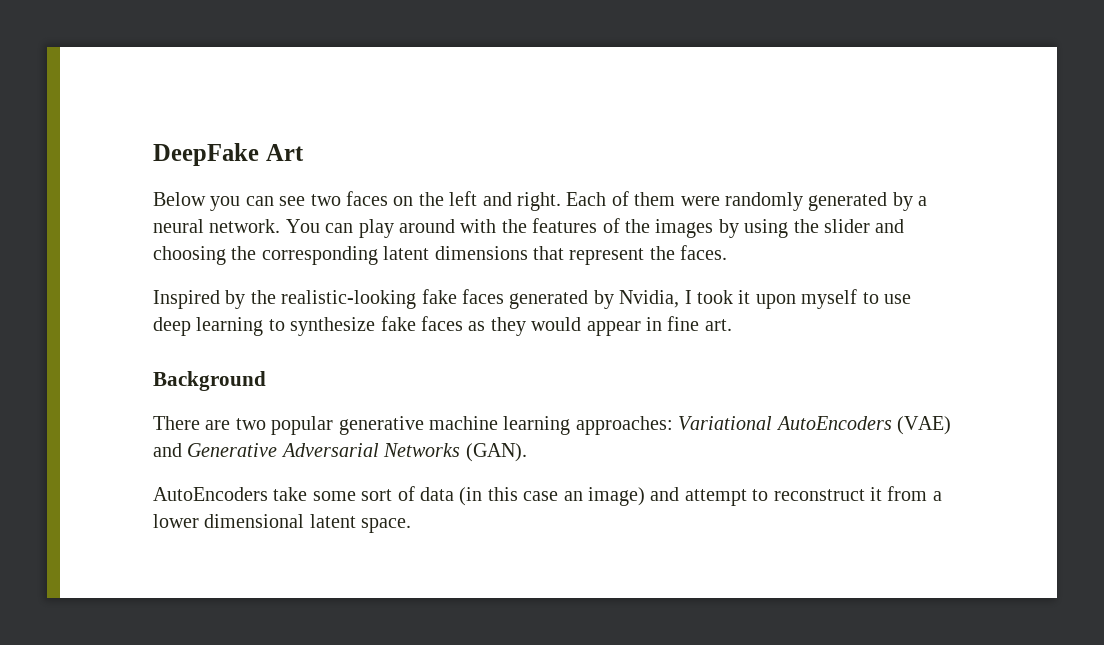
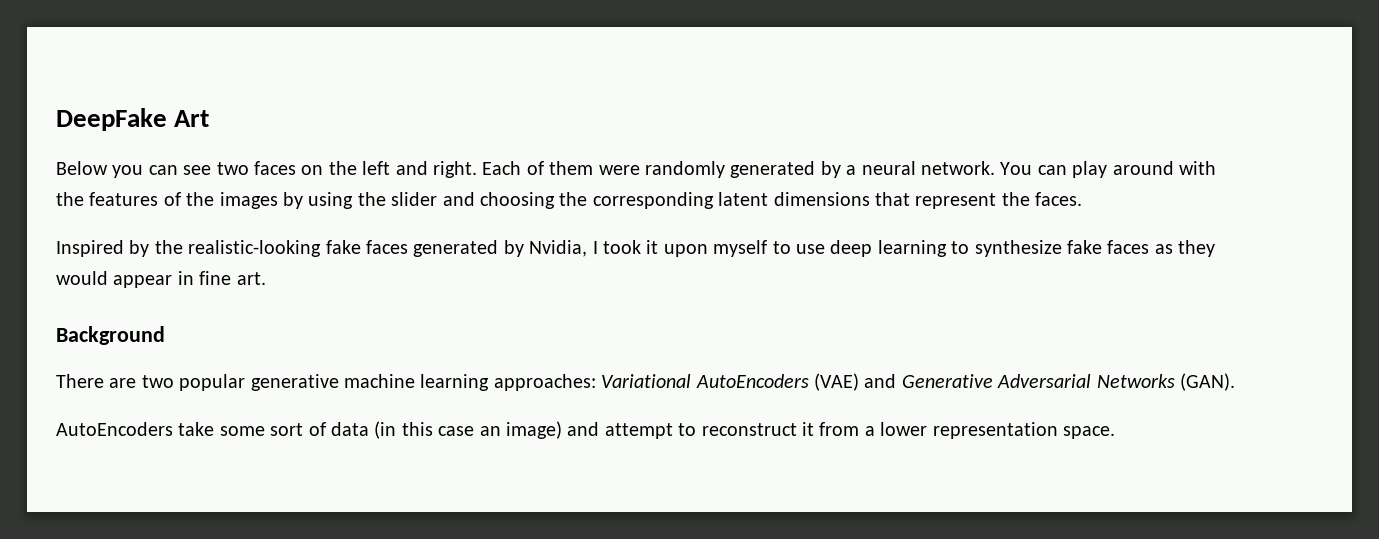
[204,514,356,528] dimensional latent -> [932,422,1058,439] representation

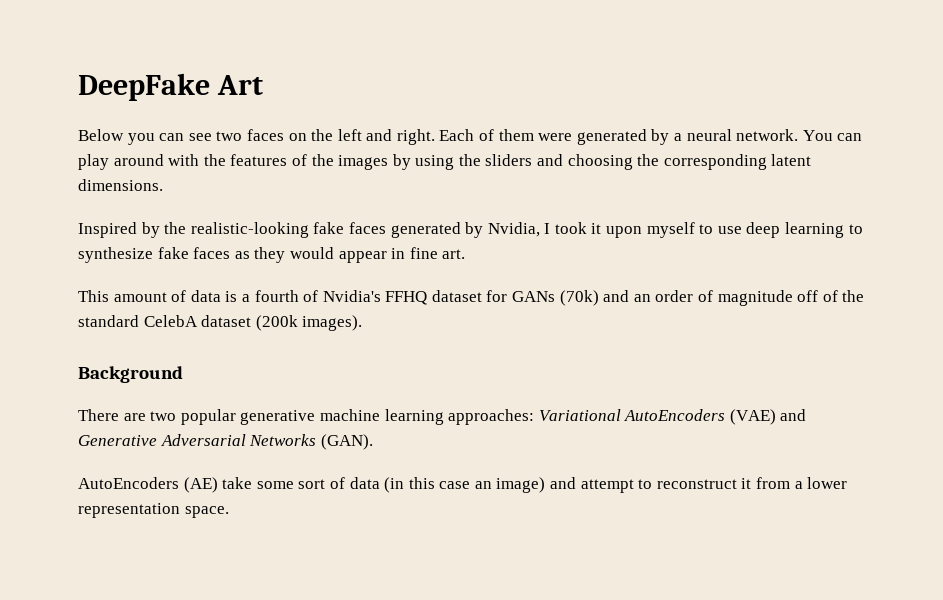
[644,161,725,178] randomly -> (573, 137) none
[391,192,438,206] slider -> [485,154,533,166] sliders
[773,192,1083,209] dimensions that represent the faces. -> [78,179,163,191] dimensions.
(266, 278) none -> [78,290,865,306] [78,315,363,331] // This amount of data is a fourth of Nvidia's FFHQ dataset for GANs (70k) and an order of magnitude off of the standard CelebA dataset (200k images).
(173, 429) none -> [183,477,218,493] (AE)

